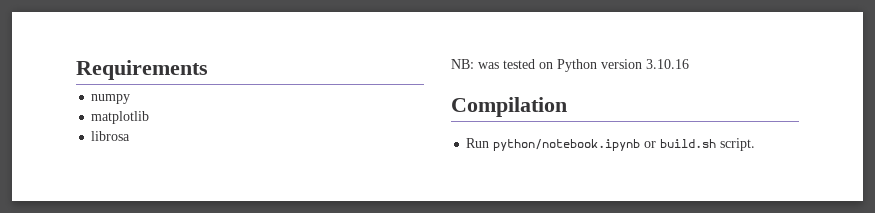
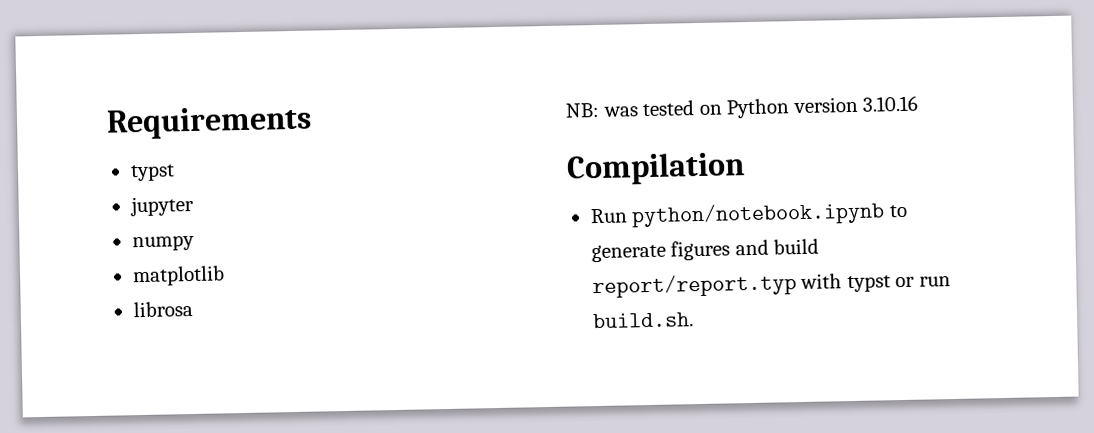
(208, 70) none -> [129,164,175,182] [129,195,194,217] // typst // jupyter
[644,138,756,151] or build.sh script. -> [888,204,908,218] [590,238,820,263] [591,273,951,299] [591,312,694,329] to generate figures and build report/report.typ with typst or run build.sh.

